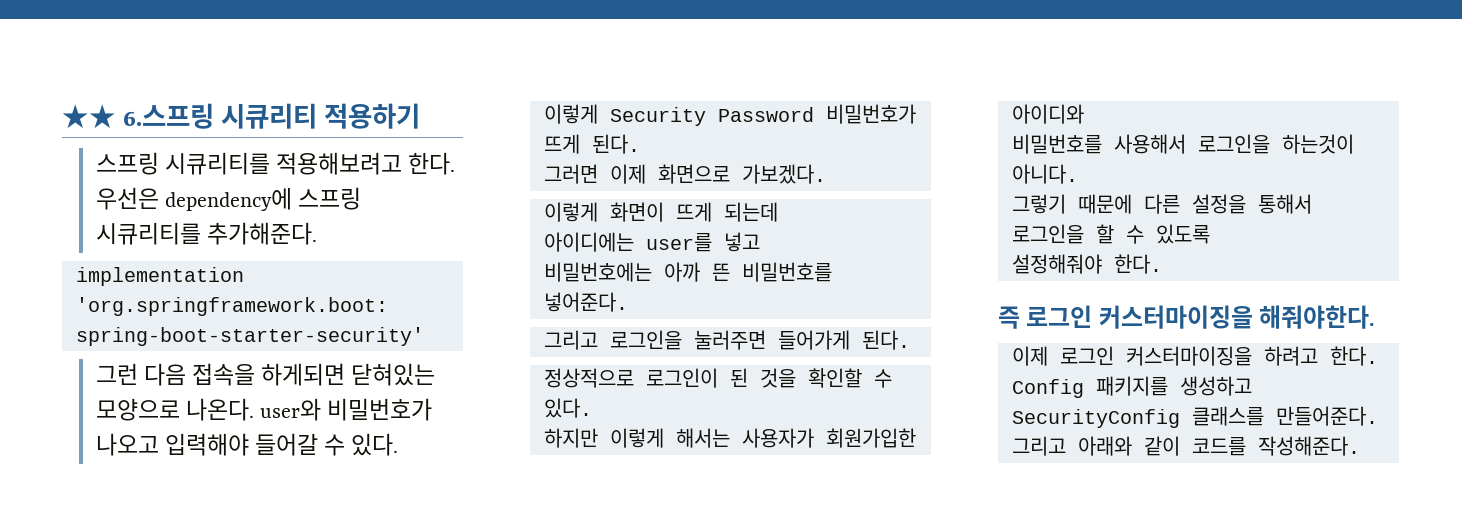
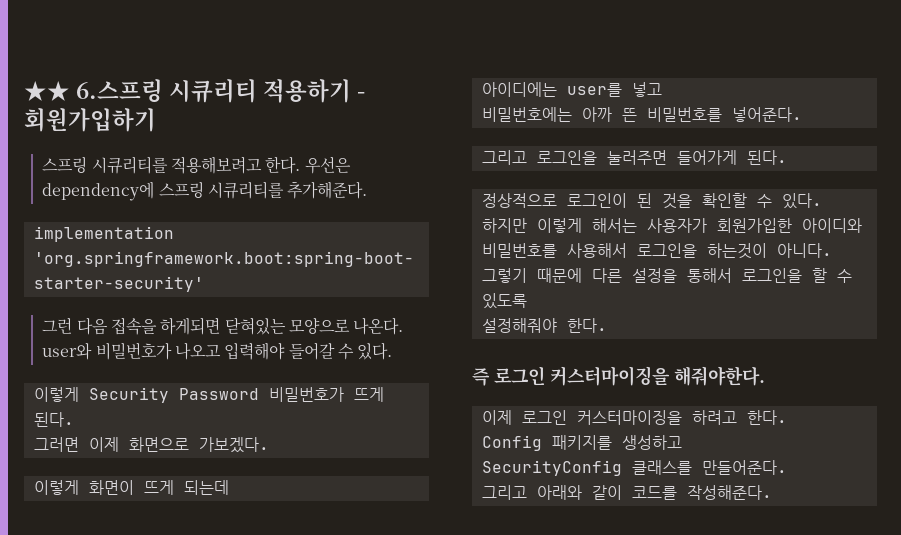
(421, 116) none -> [357,92,366,99] [24,108,156,132] - 회원가입하기

